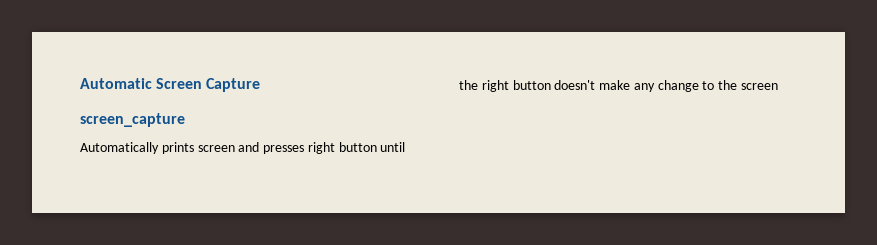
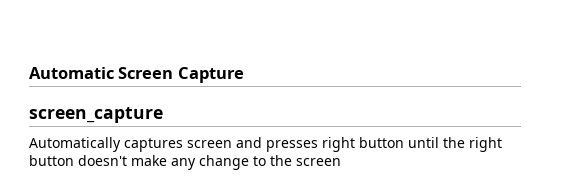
[161,142,194,154] prints -> [124,138,183,152] captures

